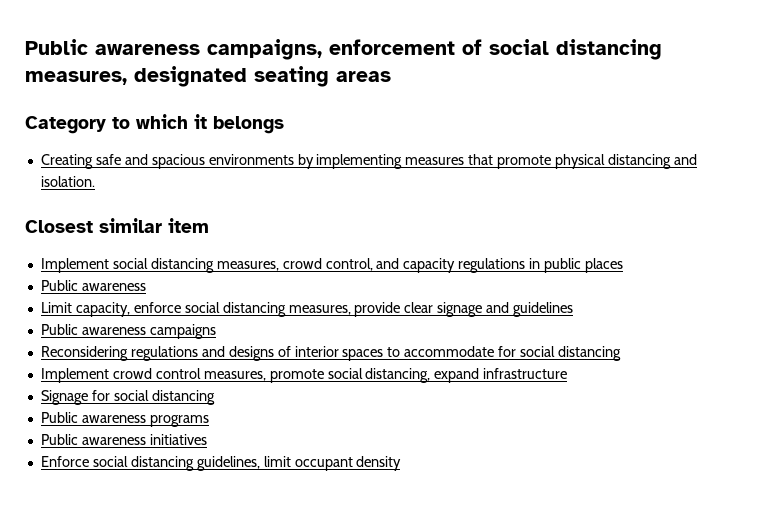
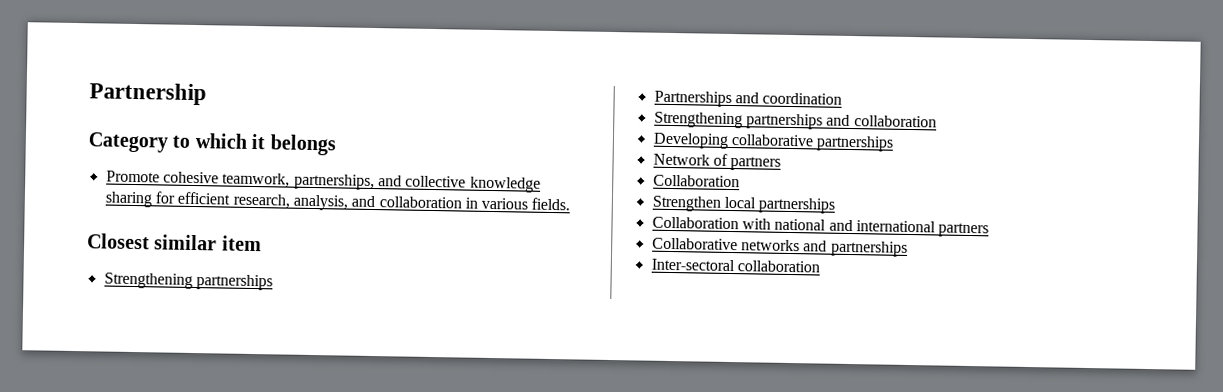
[25,39,662,60] [25,66,391,87] Public awareness campaigns, enforcement of social distancing measures, designated seating areas -> [89,82,207,106] Partnership
[40,154,697,169] [40,176,95,187] [25,218,209,233] [40,258,624,273] [40,280,146,291] [40,302,574,317] [40,324,216,339] [40,346,622,361] [40,368,568,383] [40,390,215,405] [40,412,209,427] [40,434,207,445] [40,456,402,471] Creating safe and spacious environments by implementing measures that promote physical distancing and isolation. // Closest similar item // Implement social distancing measures, crowd control, and capacity regulations in public places // Public awareness // Limit capacity, enforce social distancing measures, provide clear signage and guidelines // Public awareness campaigns // Reconsidering regulations and designs of interior spaces to accommodate for social distancing // Implement crowd control measures, promote social distancing, expand infrastructure // Signage for social distancing // Public awareness programs // Public awareness initiatives // Enforce social distancing guidelines, limit occupant density -> [105,170,541,193] [104,191,571,211] [87,233,262,252] [103,272,273,291] [653,90,843,107] [653,111,937,130] [652,132,895,152] [652,153,782,171] [652,174,740,188] [651,195,836,214] [651,216,990,238] [651,237,908,257] [650,258,820,273] Promote cohesive teamwork, partnerships, and collective knowledge sharing for efficient research, analysis, and collaboration in various fields. // Closest similar item // Strengthening partnerships // Partnerships and coordination // Strengthening partnerships and collaboration // Developing collaborative partnerships // Network of partners // Collaboration // Strengthen local partnerships // Collaboration with national and international partners // Collaborative networks and partnerships // Inter-sectoral collaboration

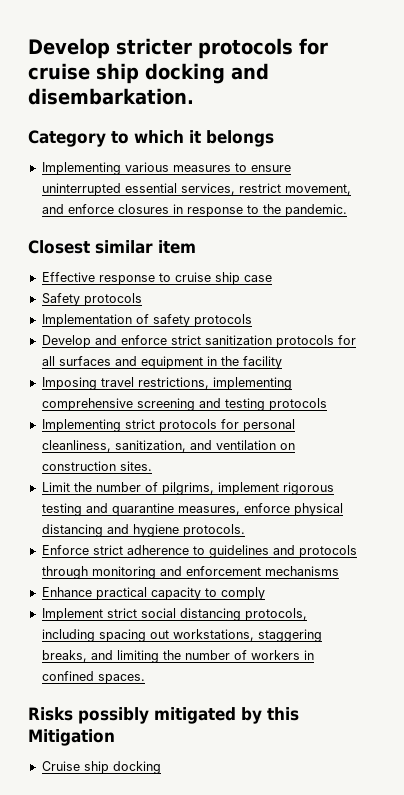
[89,82,207,106] Partnership -> [28,38,328,59] [28,63,269,84] [28,88,194,105] Develop stricter protocols for cruise ship docking and disembarkation.
[105,170,541,193] [104,191,571,211] [87,233,262,252] [103,272,273,291] [653,90,843,107] [653,111,937,130] [652,132,895,152] [652,153,782,171] [652,174,740,188] [651,195,836,214] [651,216,990,238] [651,237,908,257] [650,258,820,273] Promote cohesive teamwork, partnerships, and collective knowledge sharing for efficient research, analysis, and collaboration in various fields. // Closest similar item // Strengthening partnerships // Partnerships and coordination // Strengthening partnerships and collaboration // Developing collaborative partnerships // Network of partners // Collaboration // Strengthen local partnerships // Collaboration with national and international partners // Collaborative networks and partnerships // Inter-sectoral collaboration -> [41,162,291,175] [41,183,351,196] [41,204,347,217] [28,240,196,254] [41,272,272,285] [41,293,142,306] [41,314,252,327] [41,335,356,348] [41,356,282,369] [41,377,292,390] [41,398,327,411] [41,419,295,432] [41,440,295,452] [41,461,152,471] [41,482,334,495] [41,503,343,516] [41,524,245,537] [41,545,357,558] [41,566,339,579] [41,587,265,600] [41,608,307,621] [41,629,322,642] [41,650,314,663] [41,671,145,684] [28,707,299,724] [28,729,115,746] [41,761,161,774] Implementing various measures to ensure uninterrupted essential services, restrict movement, and enforce closures in response to the pandemic. // Closest similar item // Effective response to cruise ship case // Safety protocols // Implementation of safety protocols // Develop and enforce strict sanitization protocols for all surfaces and equipment in the facility // Imposing travel restrictions, implementing comprehensive screening and testing protocols // Implementing strict protocols for personal cleanliness, sanitization, and ventilation on construction sites. // Limit the number of pilgrims, implement rigorous testing and quarantine measures, enforce physical distancing and hygiene protocols. // Enforce strict adherence to guidelines and protocols through monitoring and enforcement mechanisms // Enhance practical capacity to comply // Implement strict social distancing protocols, including spacing out workstations, staggering breaks, and limiting the number of workers in confined spaces. // Risks possibly mitigated by this Mitigation // Cruise ship docking

